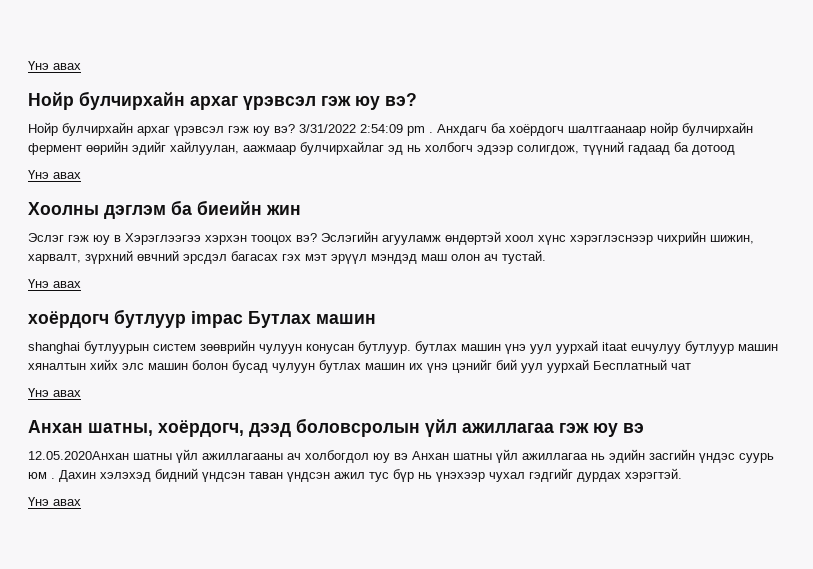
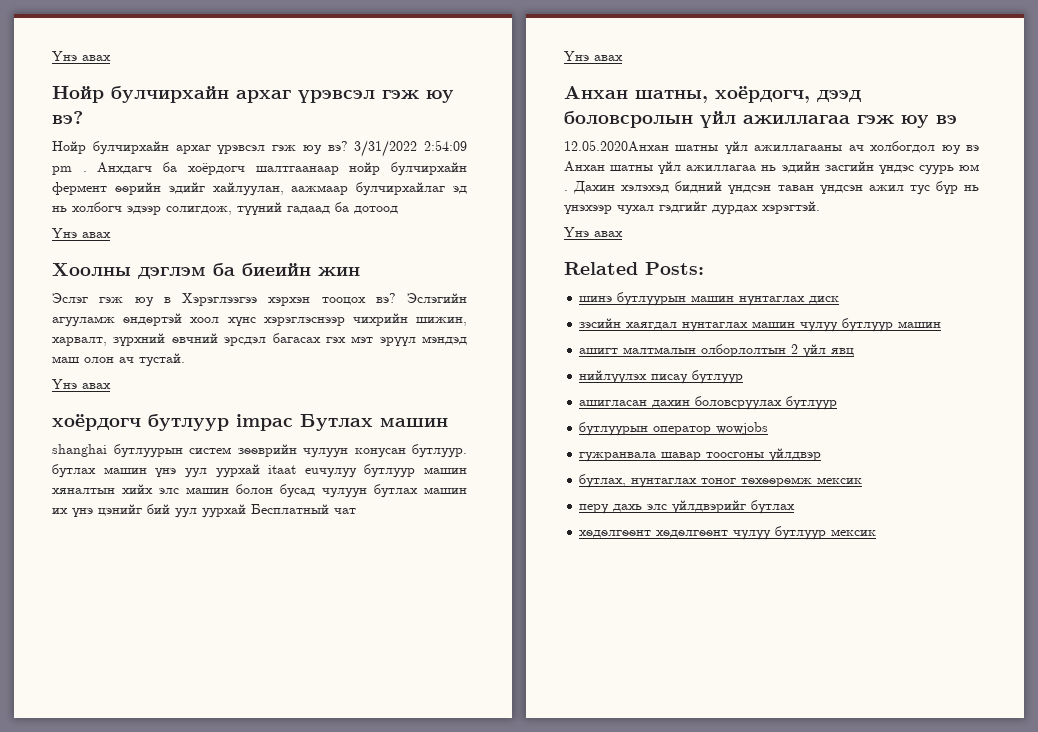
(81, 502) none -> [564,262,704,275] [579,292,840,306] [579,318,942,332] [579,344,855,357] [579,370,744,384] [579,396,838,410] [579,422,769,436] [579,448,822,462] [579,474,863,488] [579,500,796,514] [579,526,877,540] // Related Posts: // шинэ бутлуурын машин нунтаглах диск // зэсийн хаягдал нунтаглах машин чулуу бутлуур машин // ашигт малтмалын олборлолтын 2 үйл явц // нийлүүлэх писау бутлуур // ашигласан дахин боловсруулах бутлуур // бутлуурын оператор wowjobs // гужранвала шавар тоосгоны үйлдвэр // бутлах, нунтаглах тоног төхөөрөмж мексик // перу дахь элс үйлдвэрийг бутлах // хөдөлгөөнт хөдөлгөөнт чулуу бутлуур мексик

